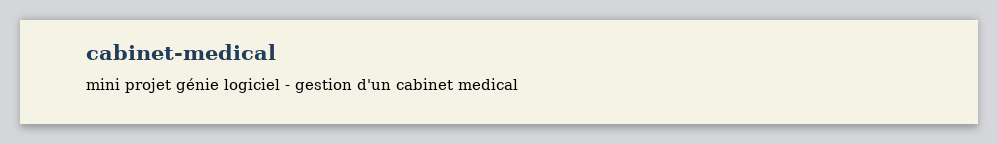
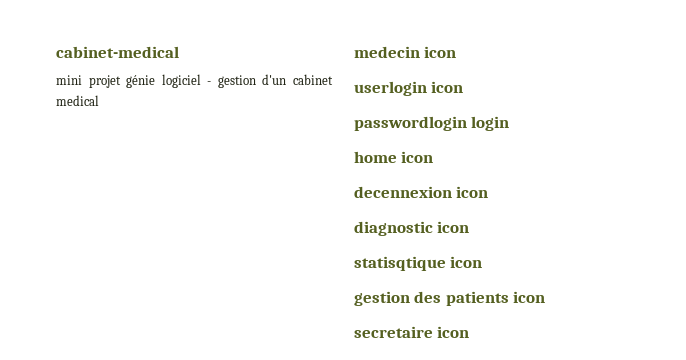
(518, 84) none -> [354,46,457,58] [354,81,464,96] [354,116,510,131] [354,151,434,163] [354,186,489,198] [354,221,470,236] [354,256,483,271] [354,291,546,306] [354,326,470,338] // medecin icon // userlogin icon // passwordlogin login // home icon // decennexion icon // diagnostic icon // statisqtique icon // gestion des patients icon // secretaire icon

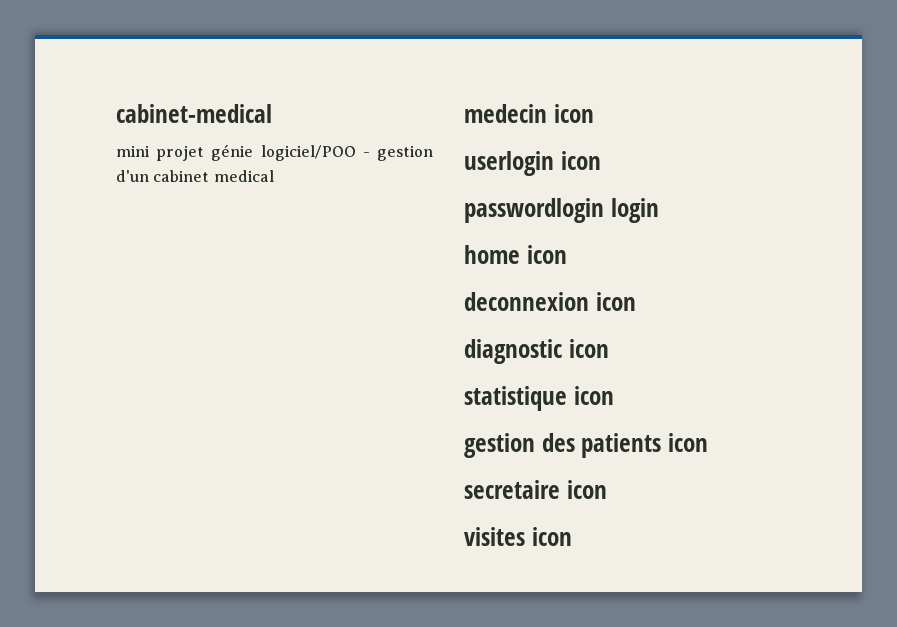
[161,74,201,88] logiciel -> [260,145,356,161] logiciel/POO
[354,186,452,198] decennexion -> [464,292,589,311] deconnexion
[354,256,446,271] statisqtique -> [464,386,567,411] statistique
(470, 332) none -> [464,527,572,546] // visites icon

